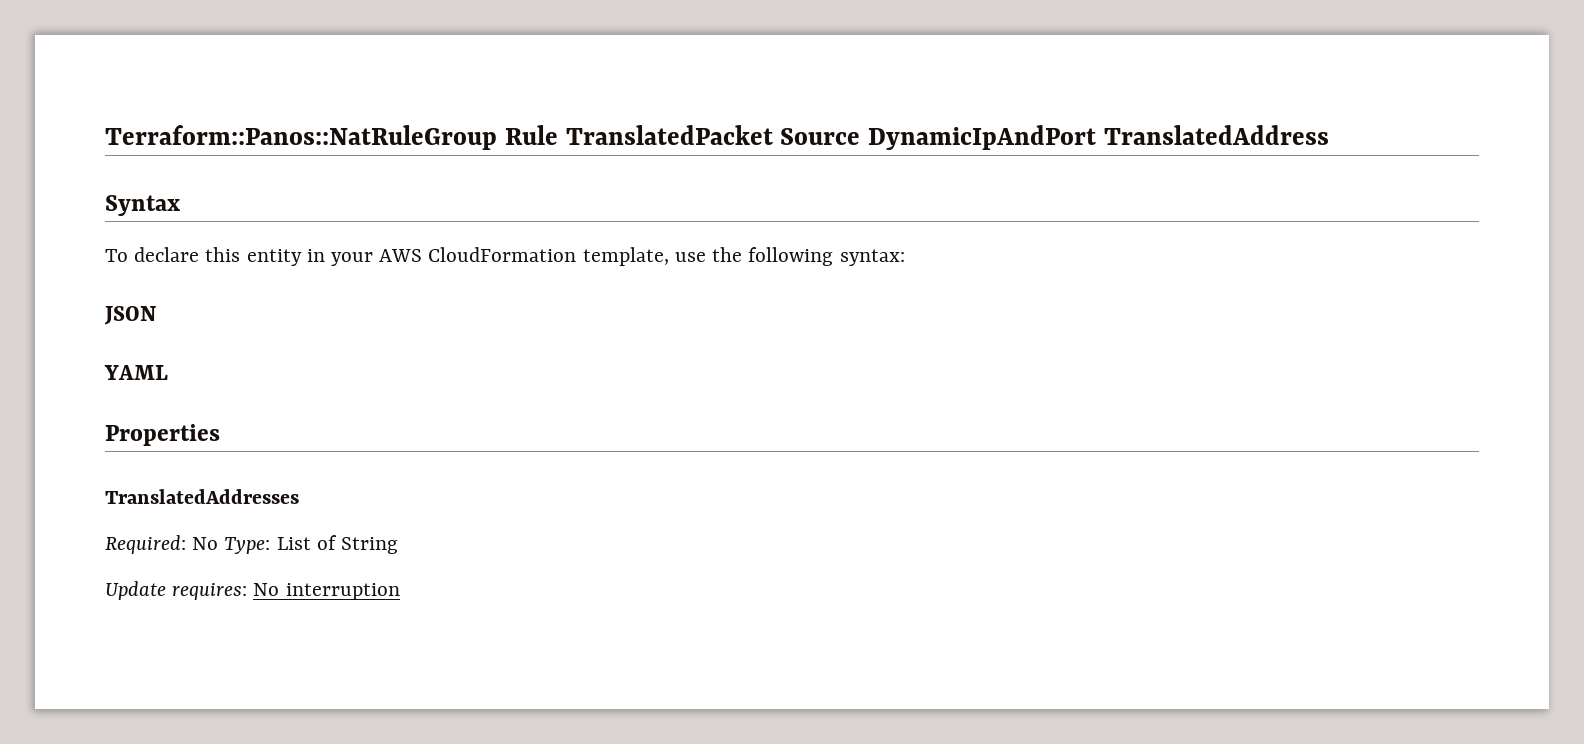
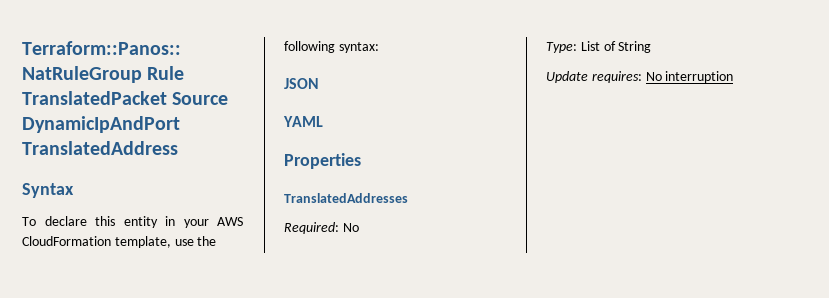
(219, 543) none -> (359, 227) //

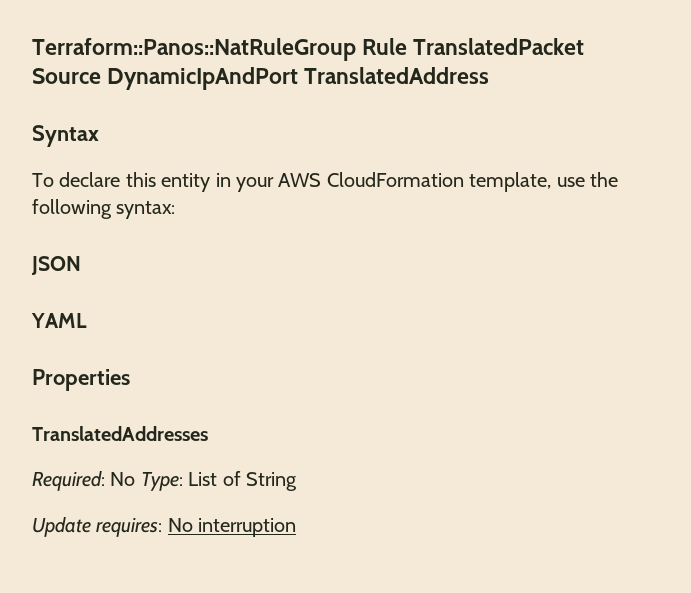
(359, 227) // -> (136, 479) none

